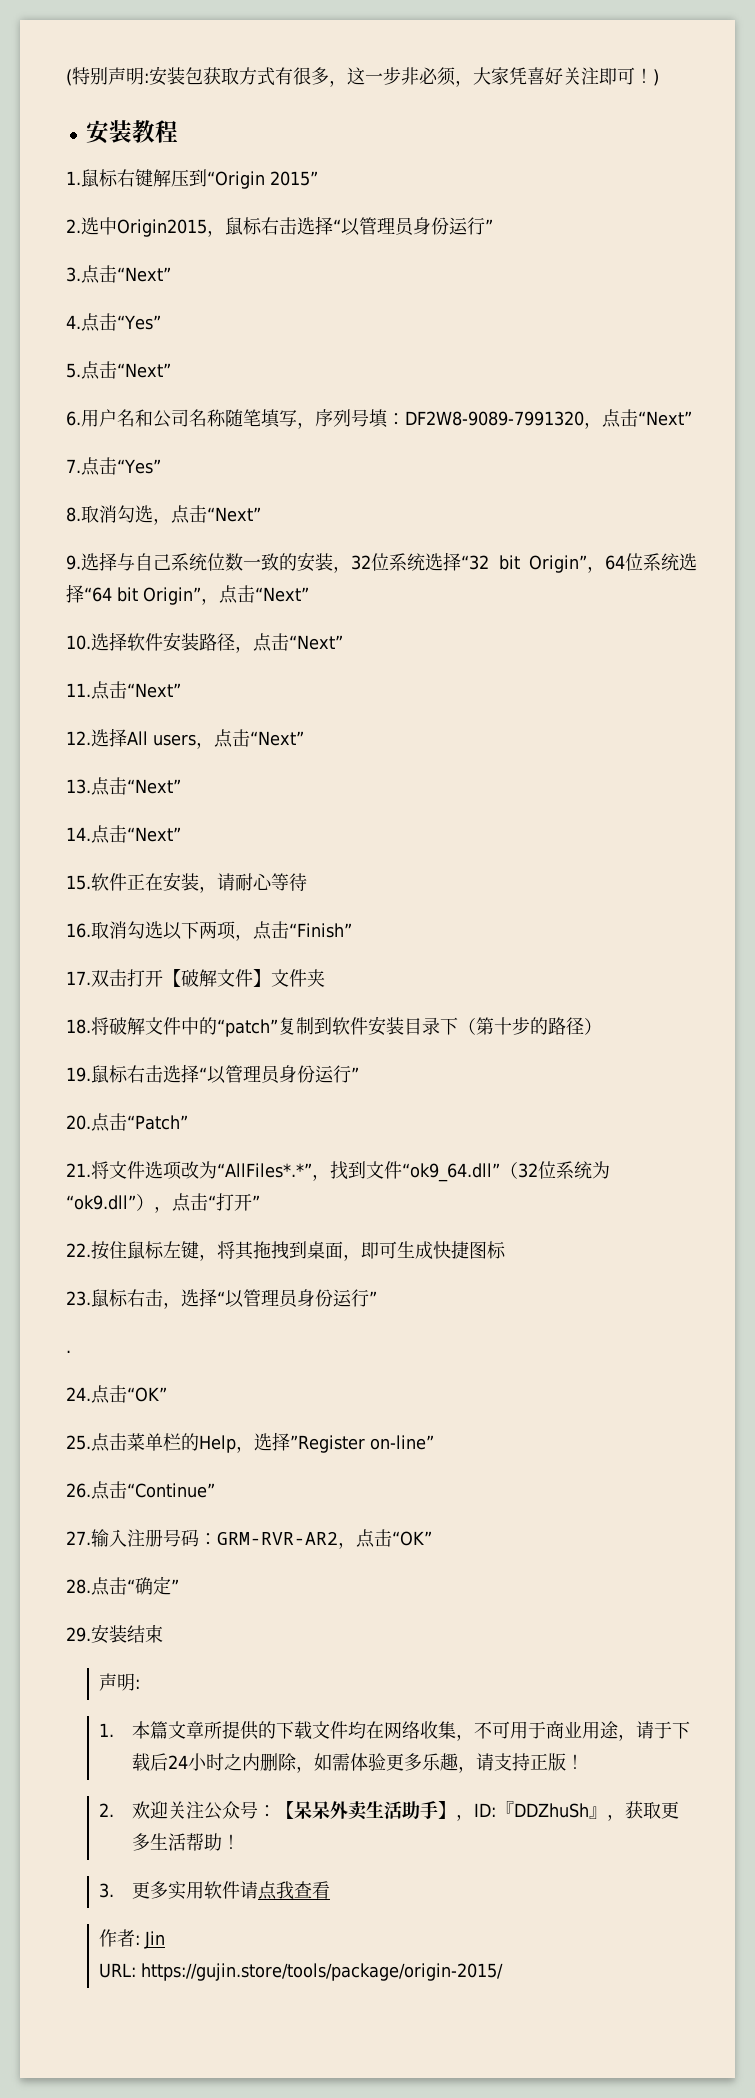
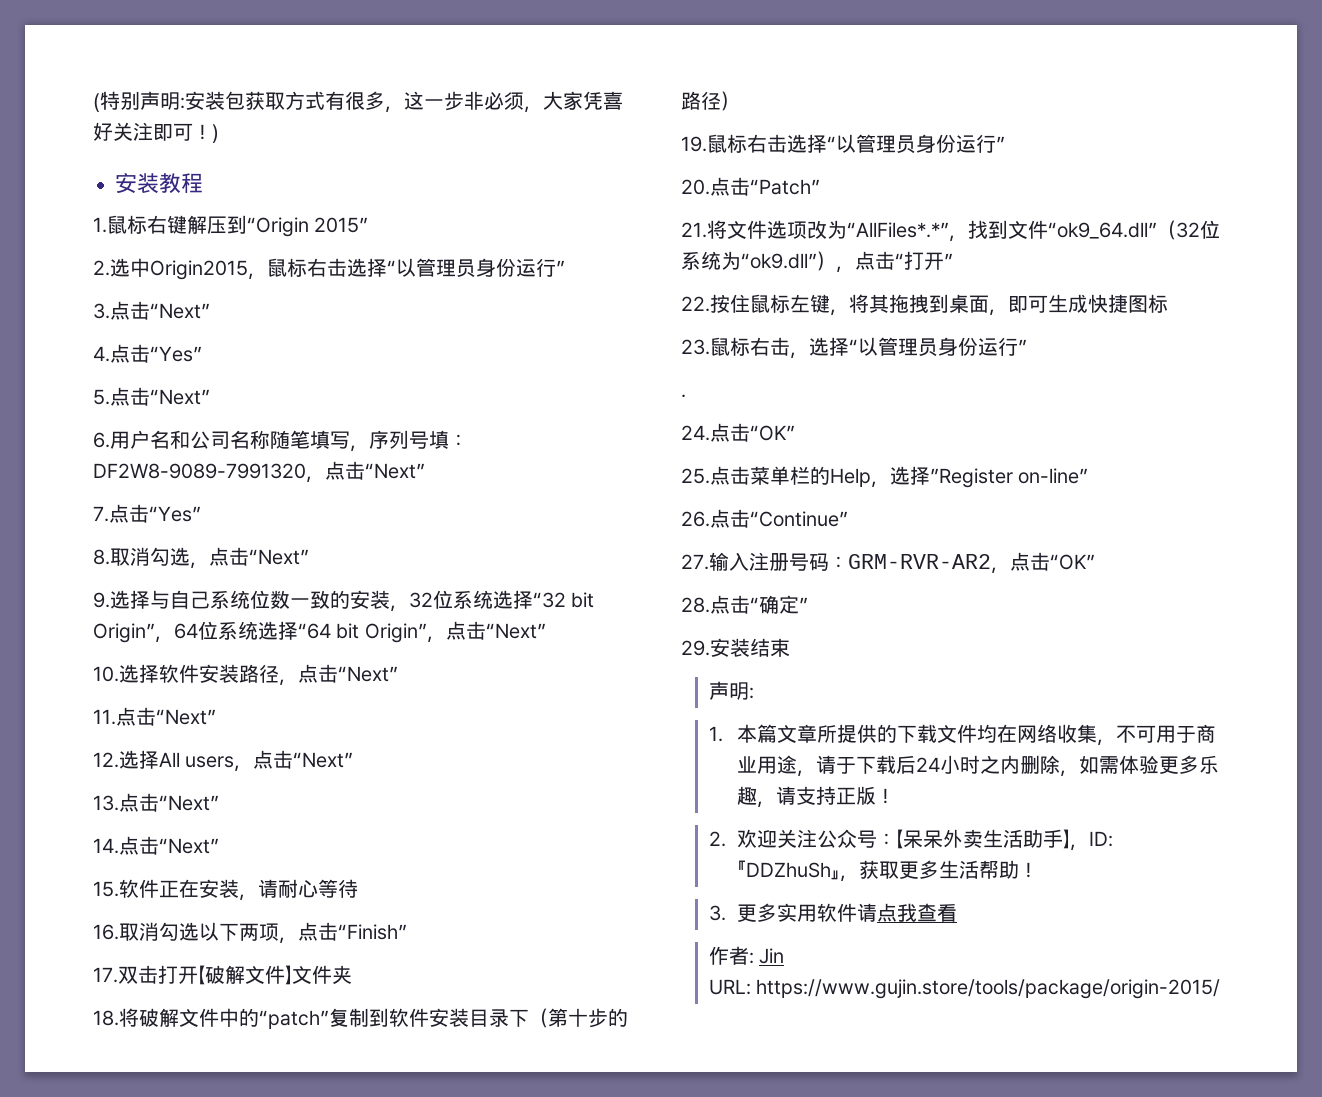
[141,1963,504,1981] https://gujin.store/tools/package/origin-2015/ -> [756,979,1221,999] https://www.gujin.store/tools/package/origin-2015/

